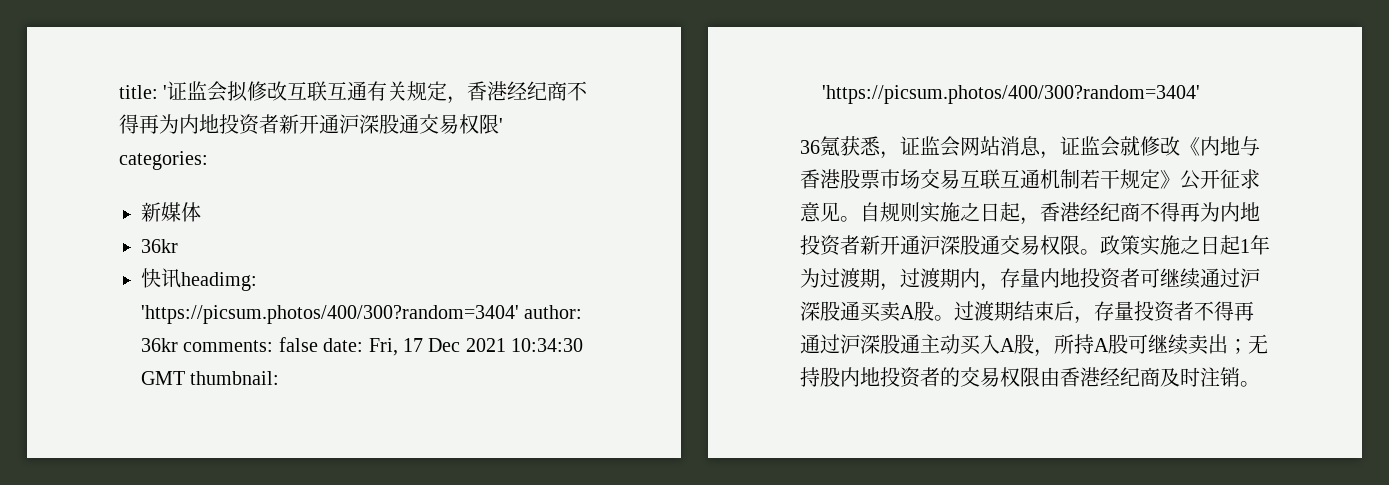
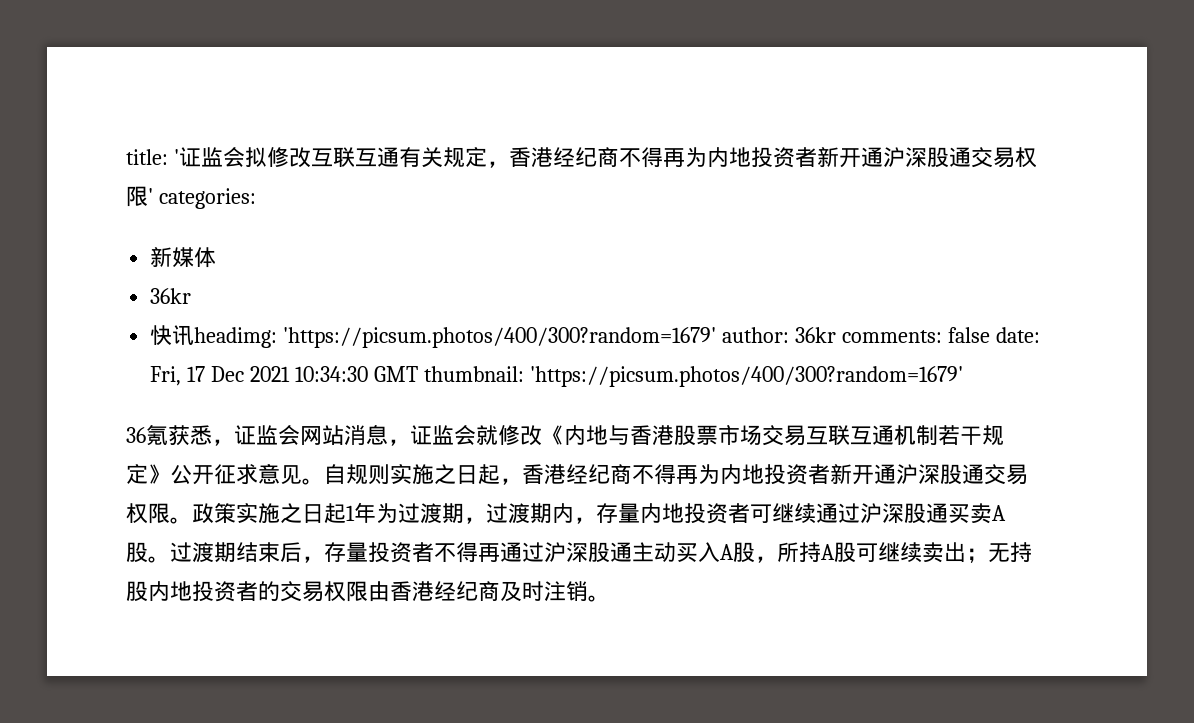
[141,305,519,324] 'https://picsum.photos/400/300?random=3404' -> [283,327,717,348] 'https://picsum.photos/400/300?random=1679'
[822,85,1200,104] 'https://picsum.photos/400/300?random=3404' -> [529,366,963,387] 'https://picsum.photos/400/300?random=1679'

